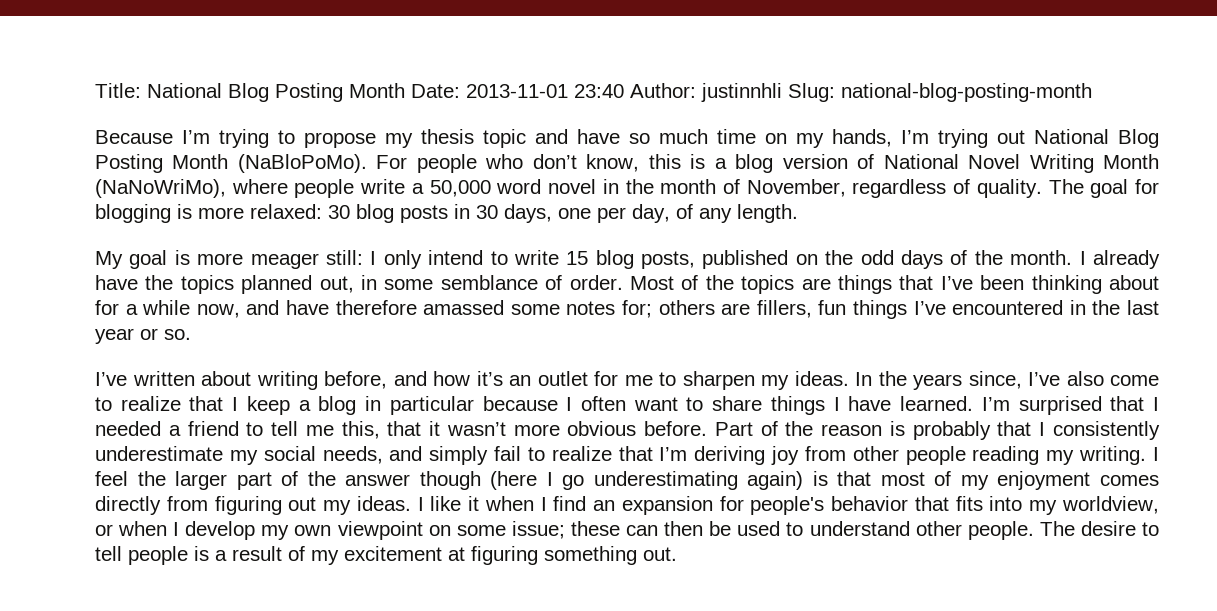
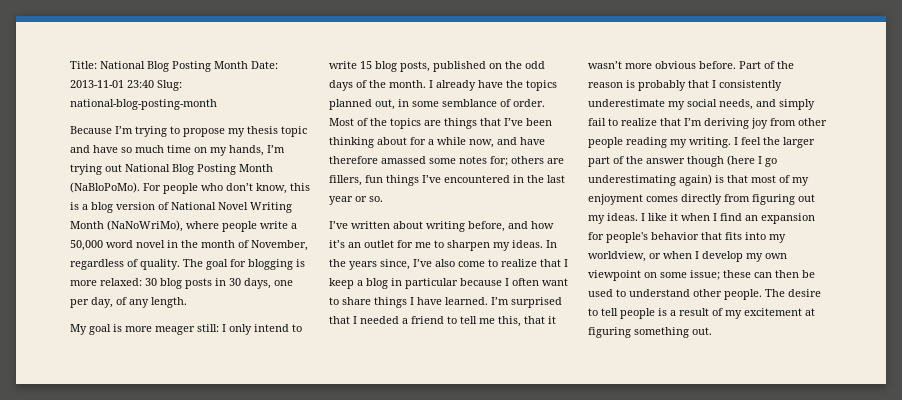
[630,83,782,102] Author: justinnhli -> (154, 84) none

